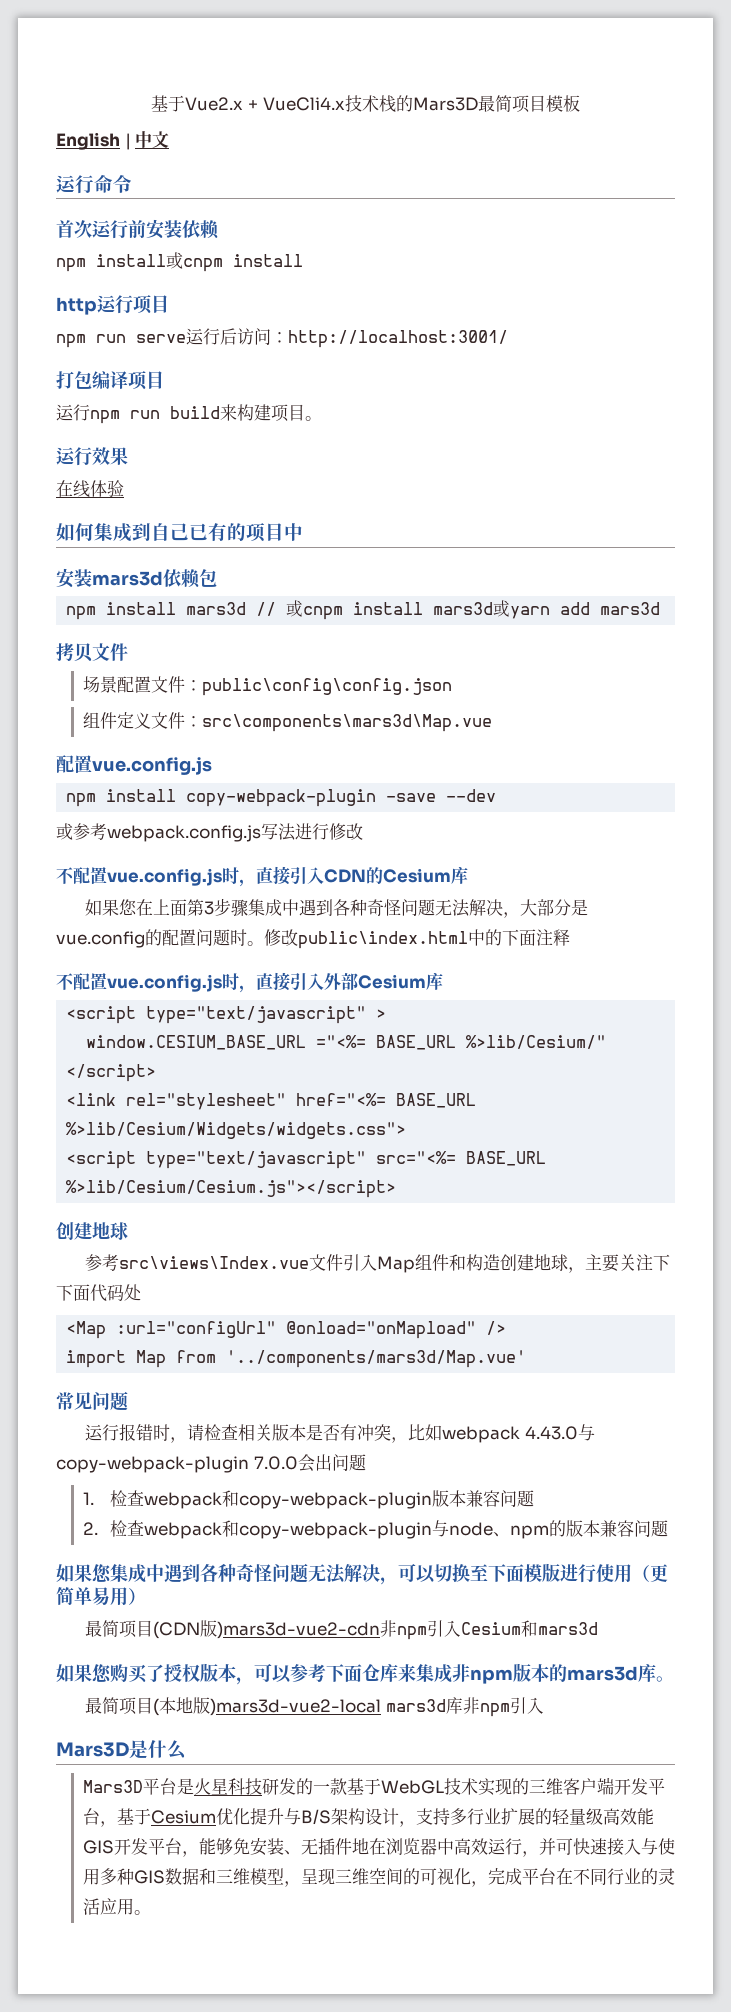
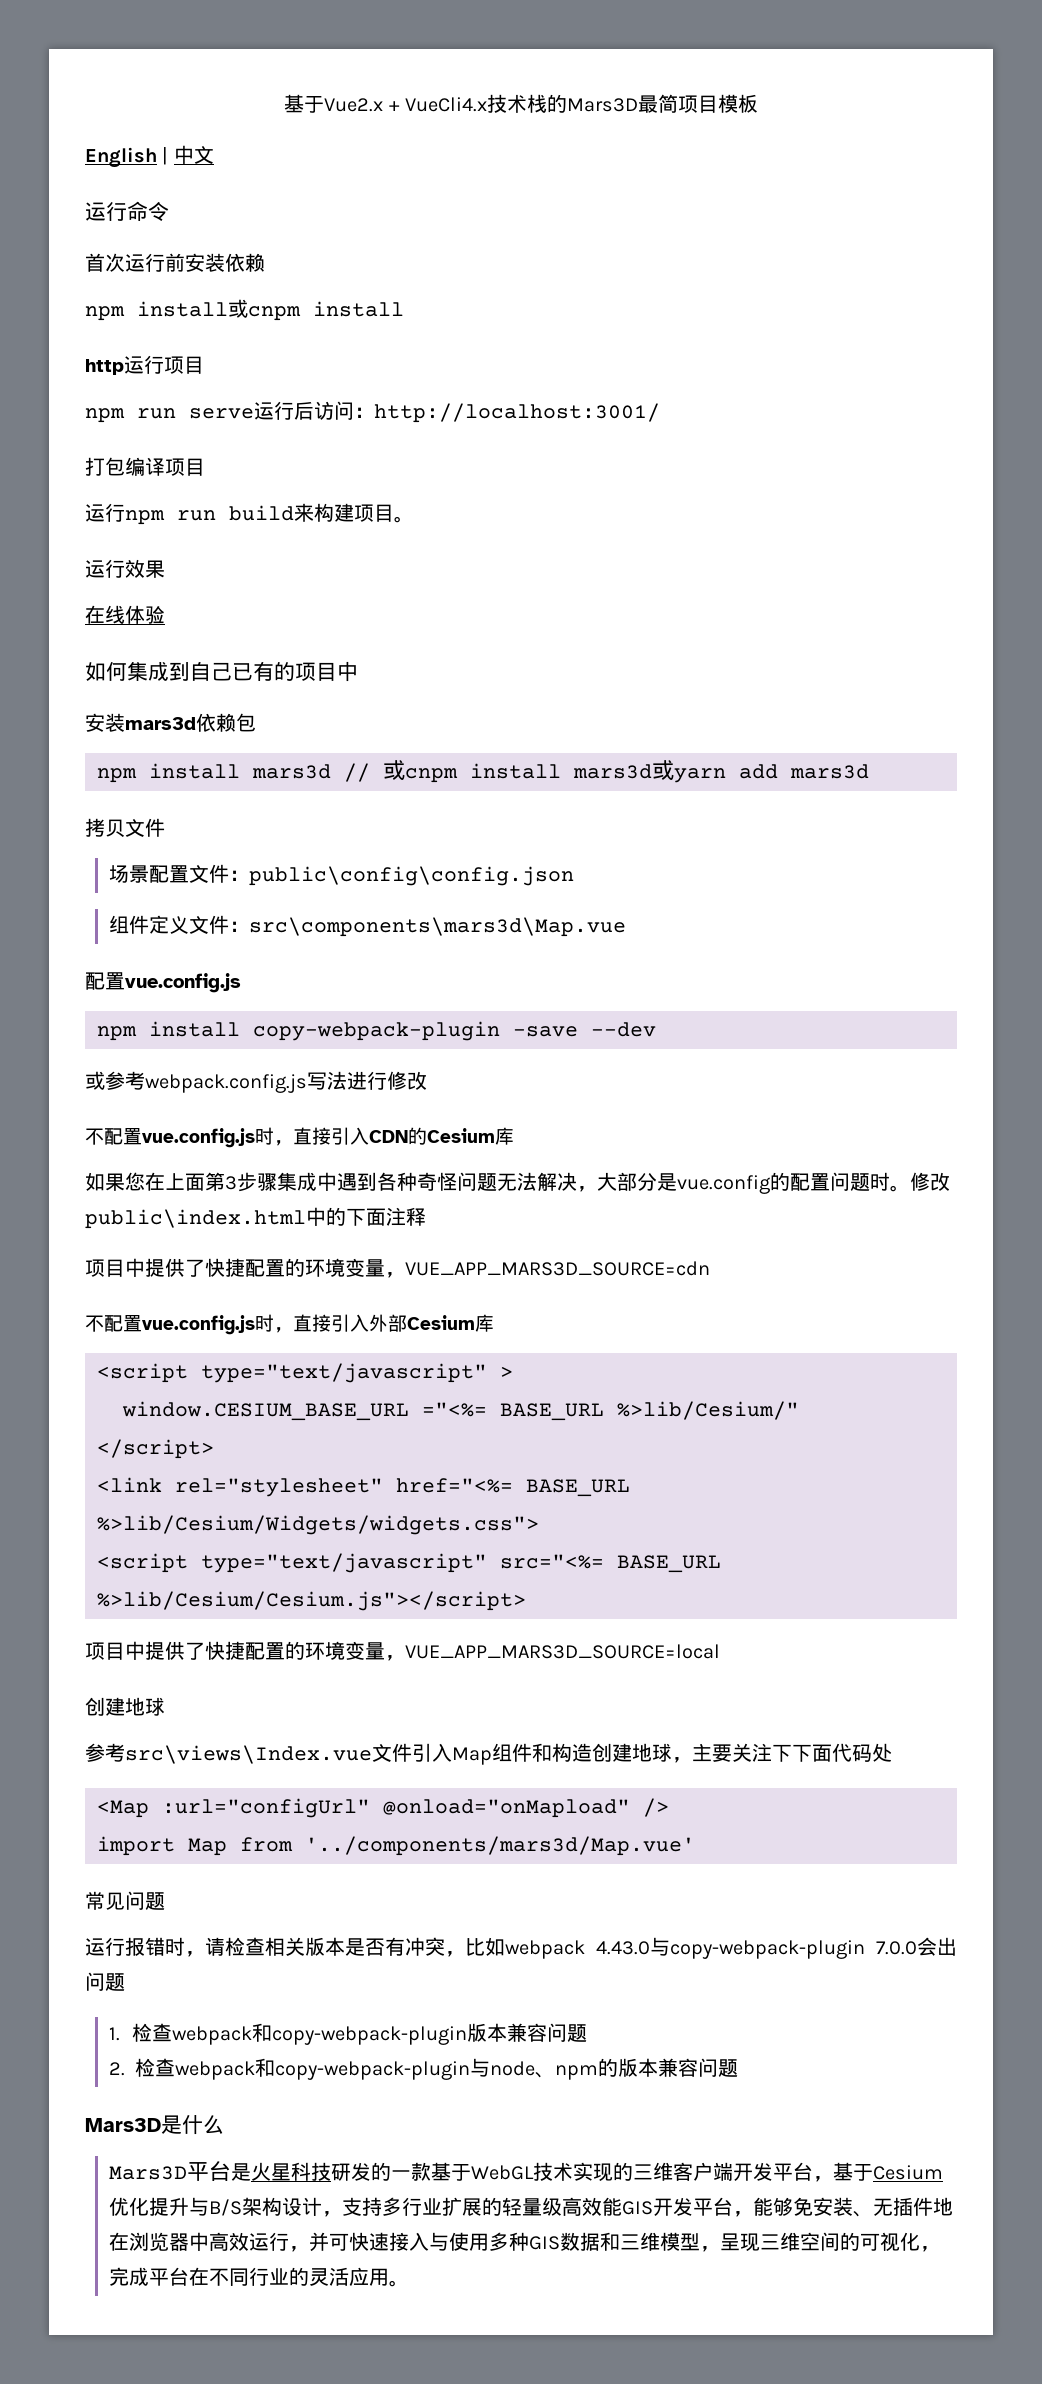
(570, 937) none -> [85,1258,710,1278] // 项目中提供了快捷配置的环境变量，VUE_APP_MARS3D_SOURCE=cdn
(397, 1189) none -> [85,1641,720,1661] // 项目中提供了快捷配置的环境变量，VUE_APP_MARS3D_SOURCE=local
[56,1563,668,1585] [56,1587,146,1606] [85,1620,599,1640] [56,1663,674,1685] [85,1697,544,1717] // 如果您集成中遇到各种奇怪问题无法解决，可以切换至下面模版进行使用（更简单易用） // 最简项目(CDN版)mars3d-vue2-cdn非npm引入Cesium和mars3d // 如果您购买了授权版本，可以参考下面仓库来集成非npm版本的mars3d库。 // 最简项目(本地版)mars3d-vue2-local mars3d库非npm引入 -> (738, 2068) none

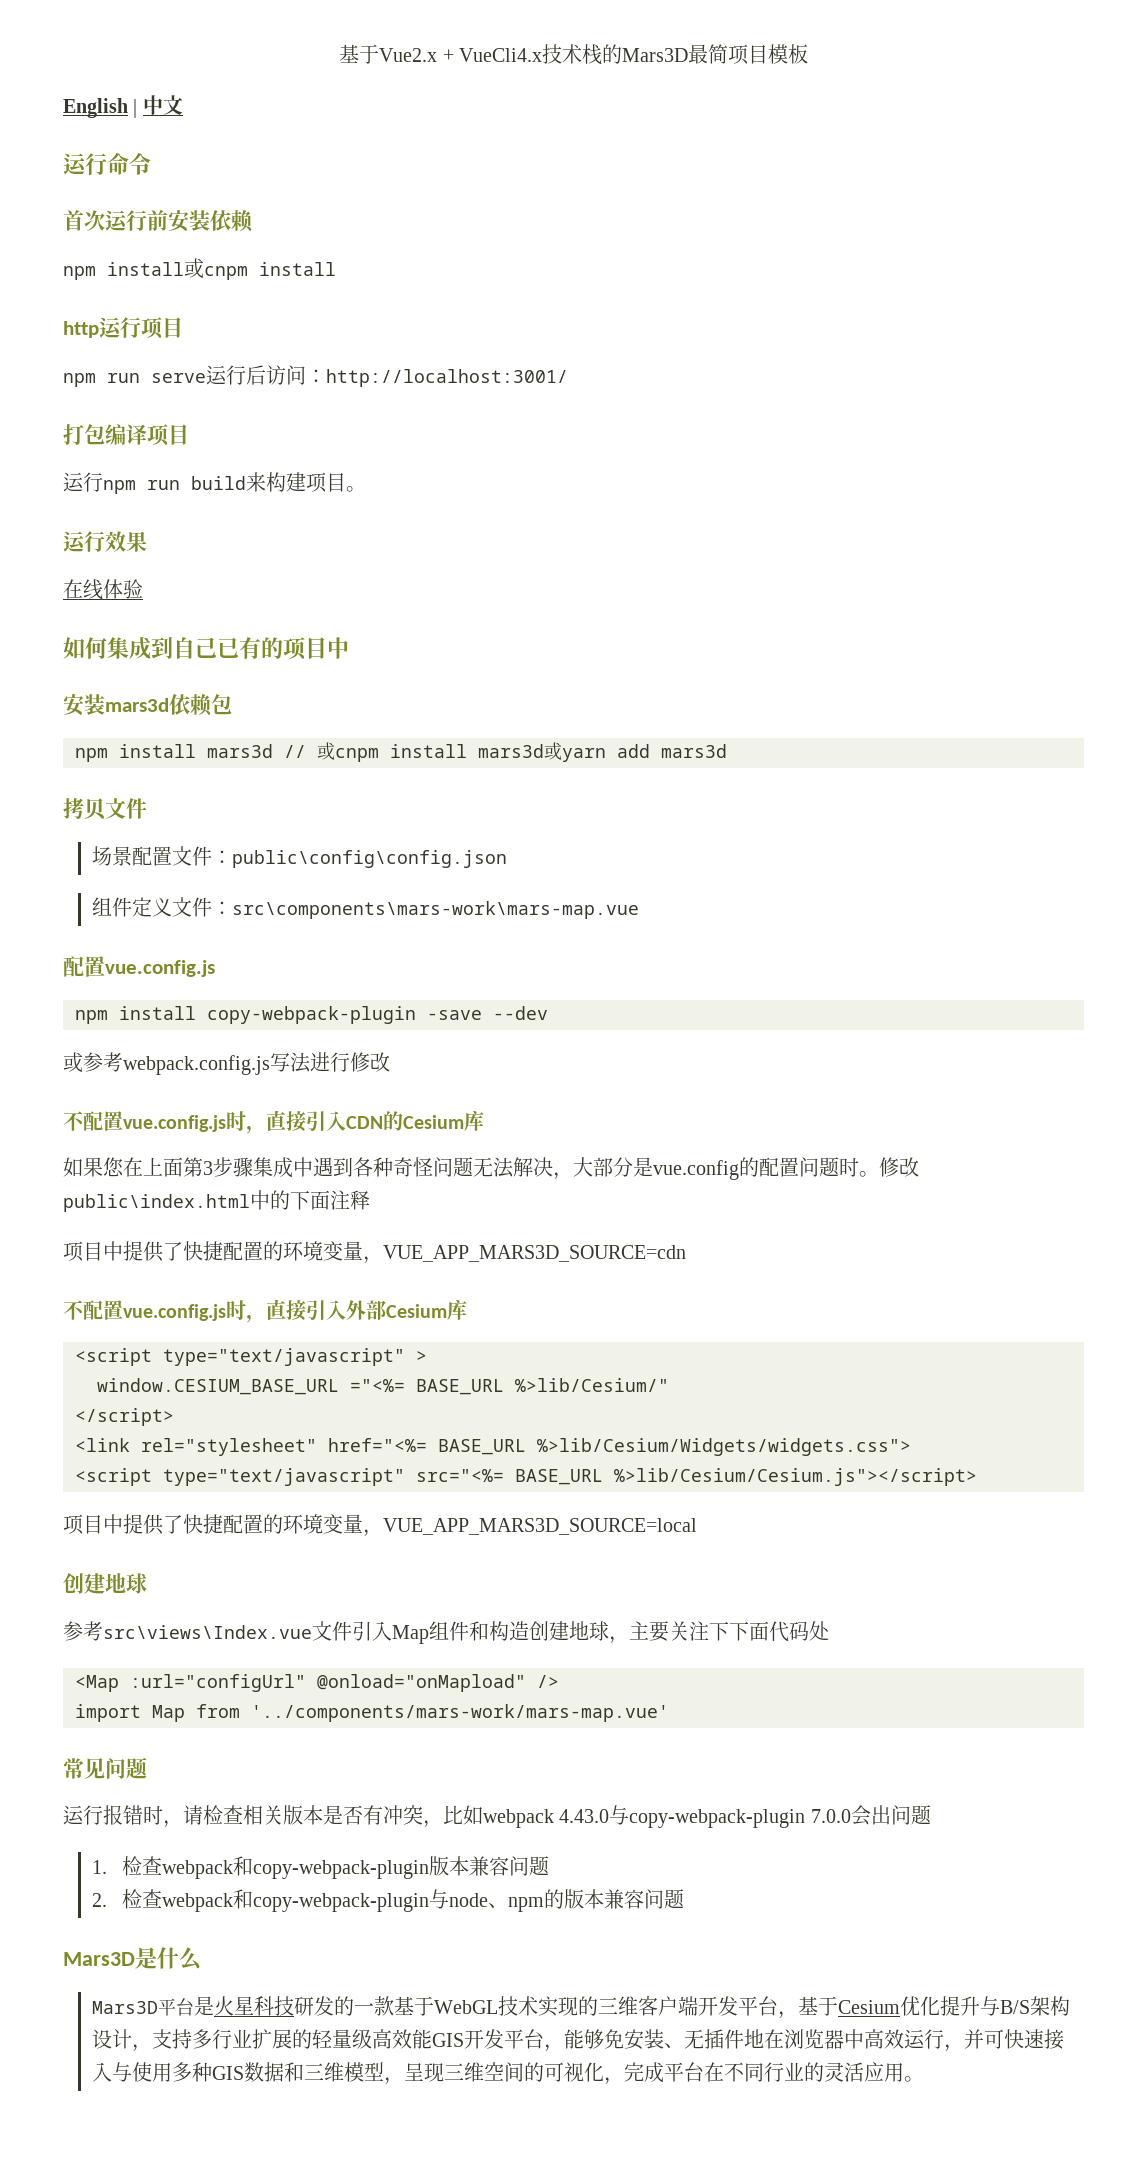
[248,917,626,937] src\components\mars3d\Map.vue -> [232,901,640,919] src\components\mars-work\mars-map.vue
[305,1836,695,1856] '../components/mars3d/Map.vue' -> [251,1704,669,1722] '../components/mars-work/mars-map.vue'

